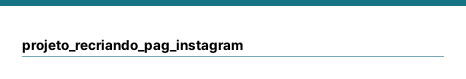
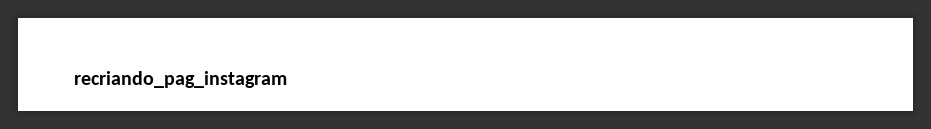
[22,39,243,53] projeto_recriando_pag_instagram -> [74,71,287,88] recriando_pag_instagram

